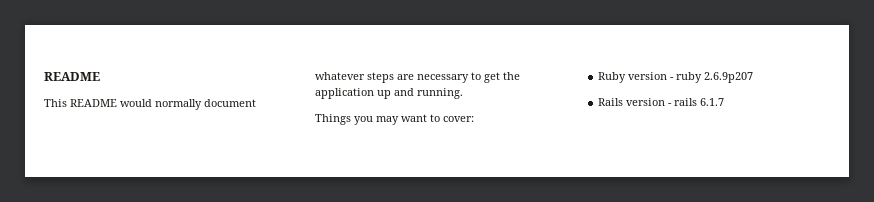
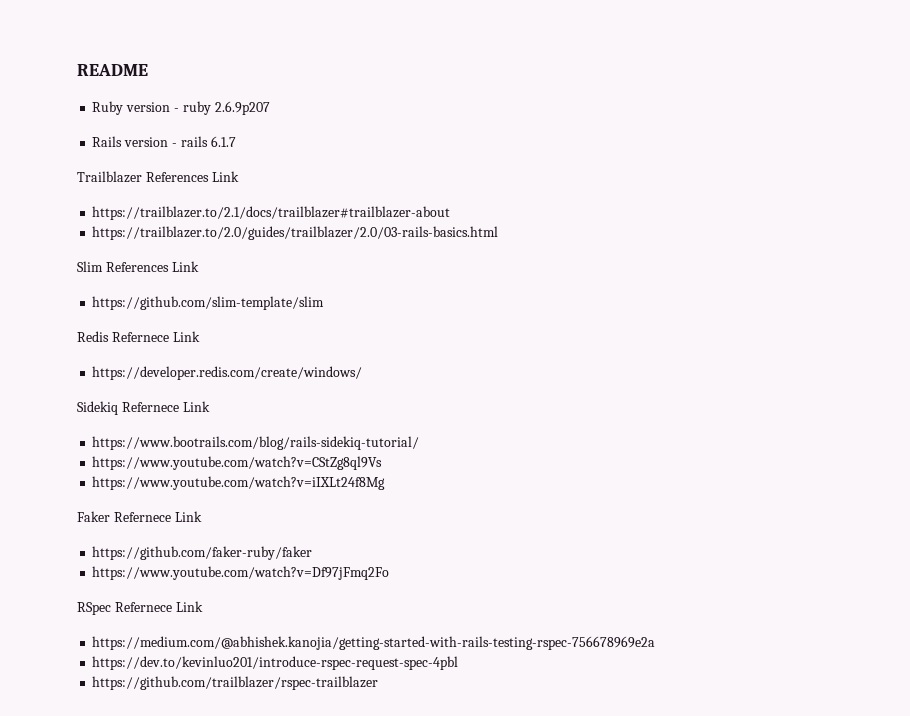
[44,72,100,81] [44,99,256,110] [315,72,520,83] [315,88,463,99] [315,114,474,125] README // This README would normally document whatever steps are necessary to get the application up and running. // Things you may want to cover: -> [77,64,148,76] README
(725, 102) none -> [77,171,239,183] [92,206,451,220] [92,226,499,240] [77,261,199,272] [92,296,325,310] [77,331,200,342] [92,366,363,380] [77,401,210,415] [92,436,420,450] [92,456,383,470] [92,476,386,490] [77,511,202,522] [92,546,313,560] [92,566,390,580] [77,601,203,615] [92,636,656,650] [92,656,459,670] [92,676,379,690] // Trailblazer References Link // https://trailblazer.to/2.1/docs/trailblazer#trailblazer-about // https://trailblazer.to/2.0/guides/trailblazer/2.0/03-rails-basics.html // Slim References Link // https://github.com/slim-template/slim // Redis Refernece Link // https://developer.redis.com/create/windows/ // Sidekiq Refernece Link // https://www.bootrails.com/blog/rails-sidekiq-tutorial/ // https://www.youtube.com/watch?v=CStZg8ql9Vs // https://www.youtube.com/watch?v=iIXLt24f8Mg // Faker Refernece Link // https://github.com/faker-ruby/faker // https://www.youtube.com/watch?v=Df97jFmq2Fo // RSpec Refernece Link // https://medium.com/@abhishek.kanojia/getting-started-with-rails-testing-rspec-756678969e2a // https://dev.to/kevinluo201/introduce-rspec-request-spec-4pbl // https://github.com/trailblazer/rspec-trailblazer

